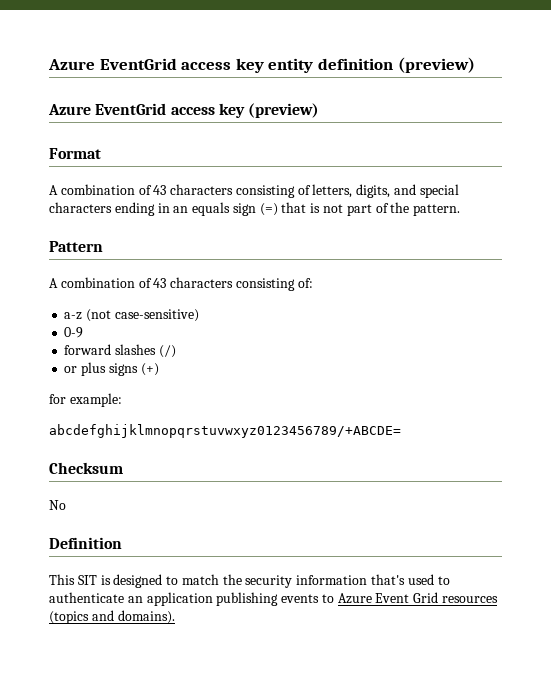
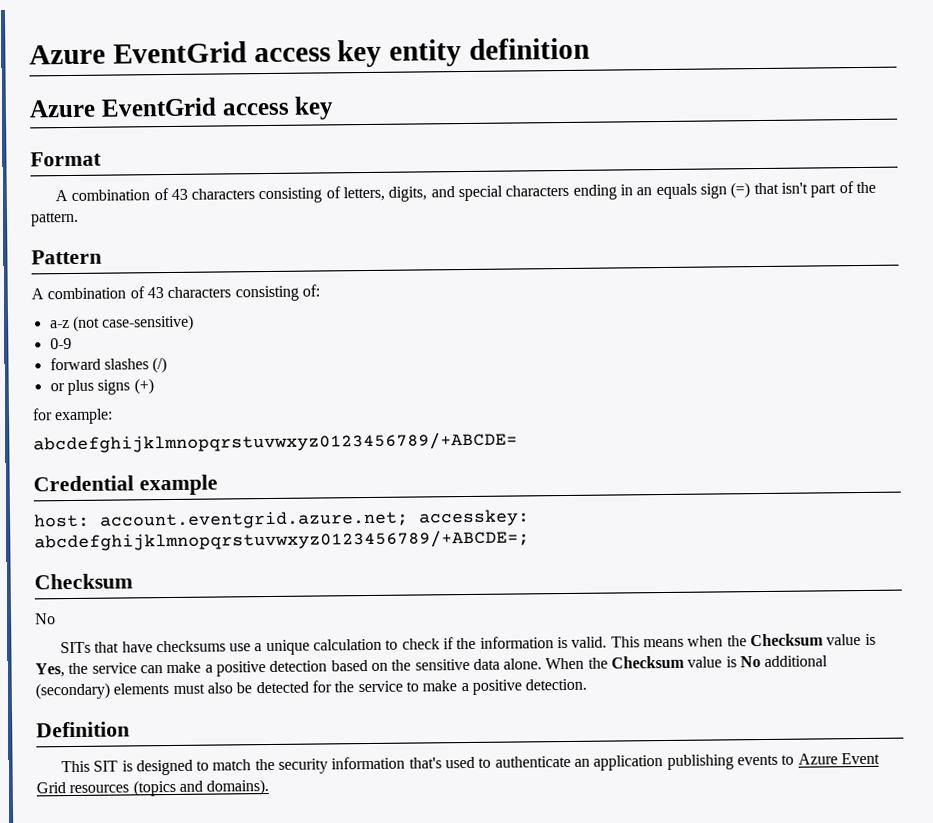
[397,57,475,73] [48,103,320,118] (preview) // Azure EventGrid access key (preview) -> [29,96,335,120] // Azure EventGrid access key
[310,203,344,213] is not -> [780,182,808,194] isn't
[49,462,123,474] [49,500,66,510] Checksum // No -> [33,474,218,496] [34,509,530,530] [34,529,530,552] [34,573,133,590] [35,613,56,625] [59,633,876,656] [35,655,829,678] [35,678,588,700] Credential example // host: account.eventgrid.azure.net; accesskey: abcdefghijklmnopqrstuvwxyz0123456789/+ABCDE=; // Checksum // No // SITs that have checksums use a unique calculation to check if the information is valid. This means when the Checksum value is Yes, the service can make a positive detection based on the sensitive data alone. When the Checksum value is No additional (secondary) elements must also be detected for the service to make a positive detection.

